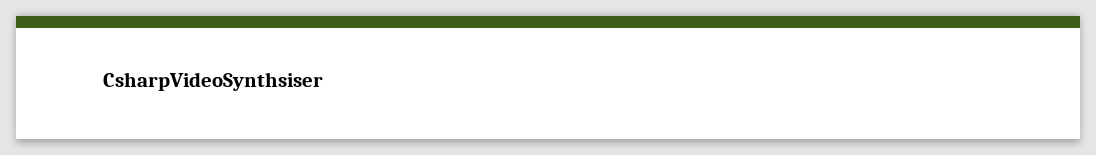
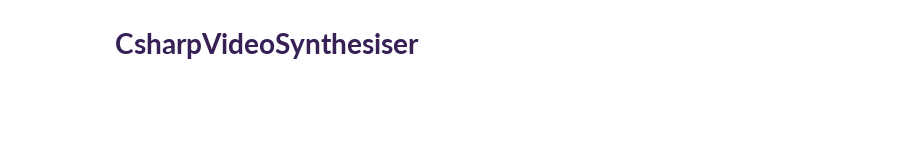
[103,72,323,91] CsharpVideoSynthsiser -> [115,33,419,59] CsharpVideoSynthesiser

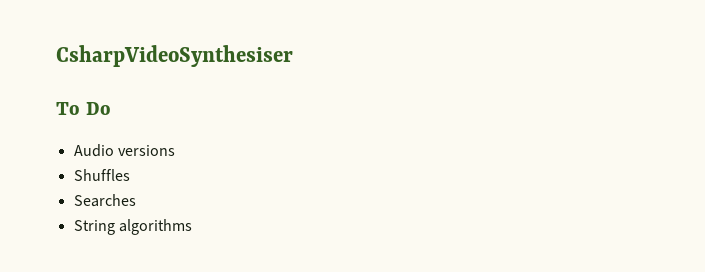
(419, 46) none -> [56,102,111,115] [73,144,175,157] [73,169,130,181] [73,194,136,207] [73,219,192,235] // To Do // Audio versions // Shuffles // Searches // String algorithms

